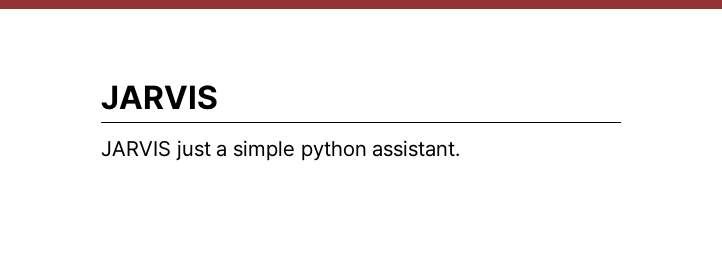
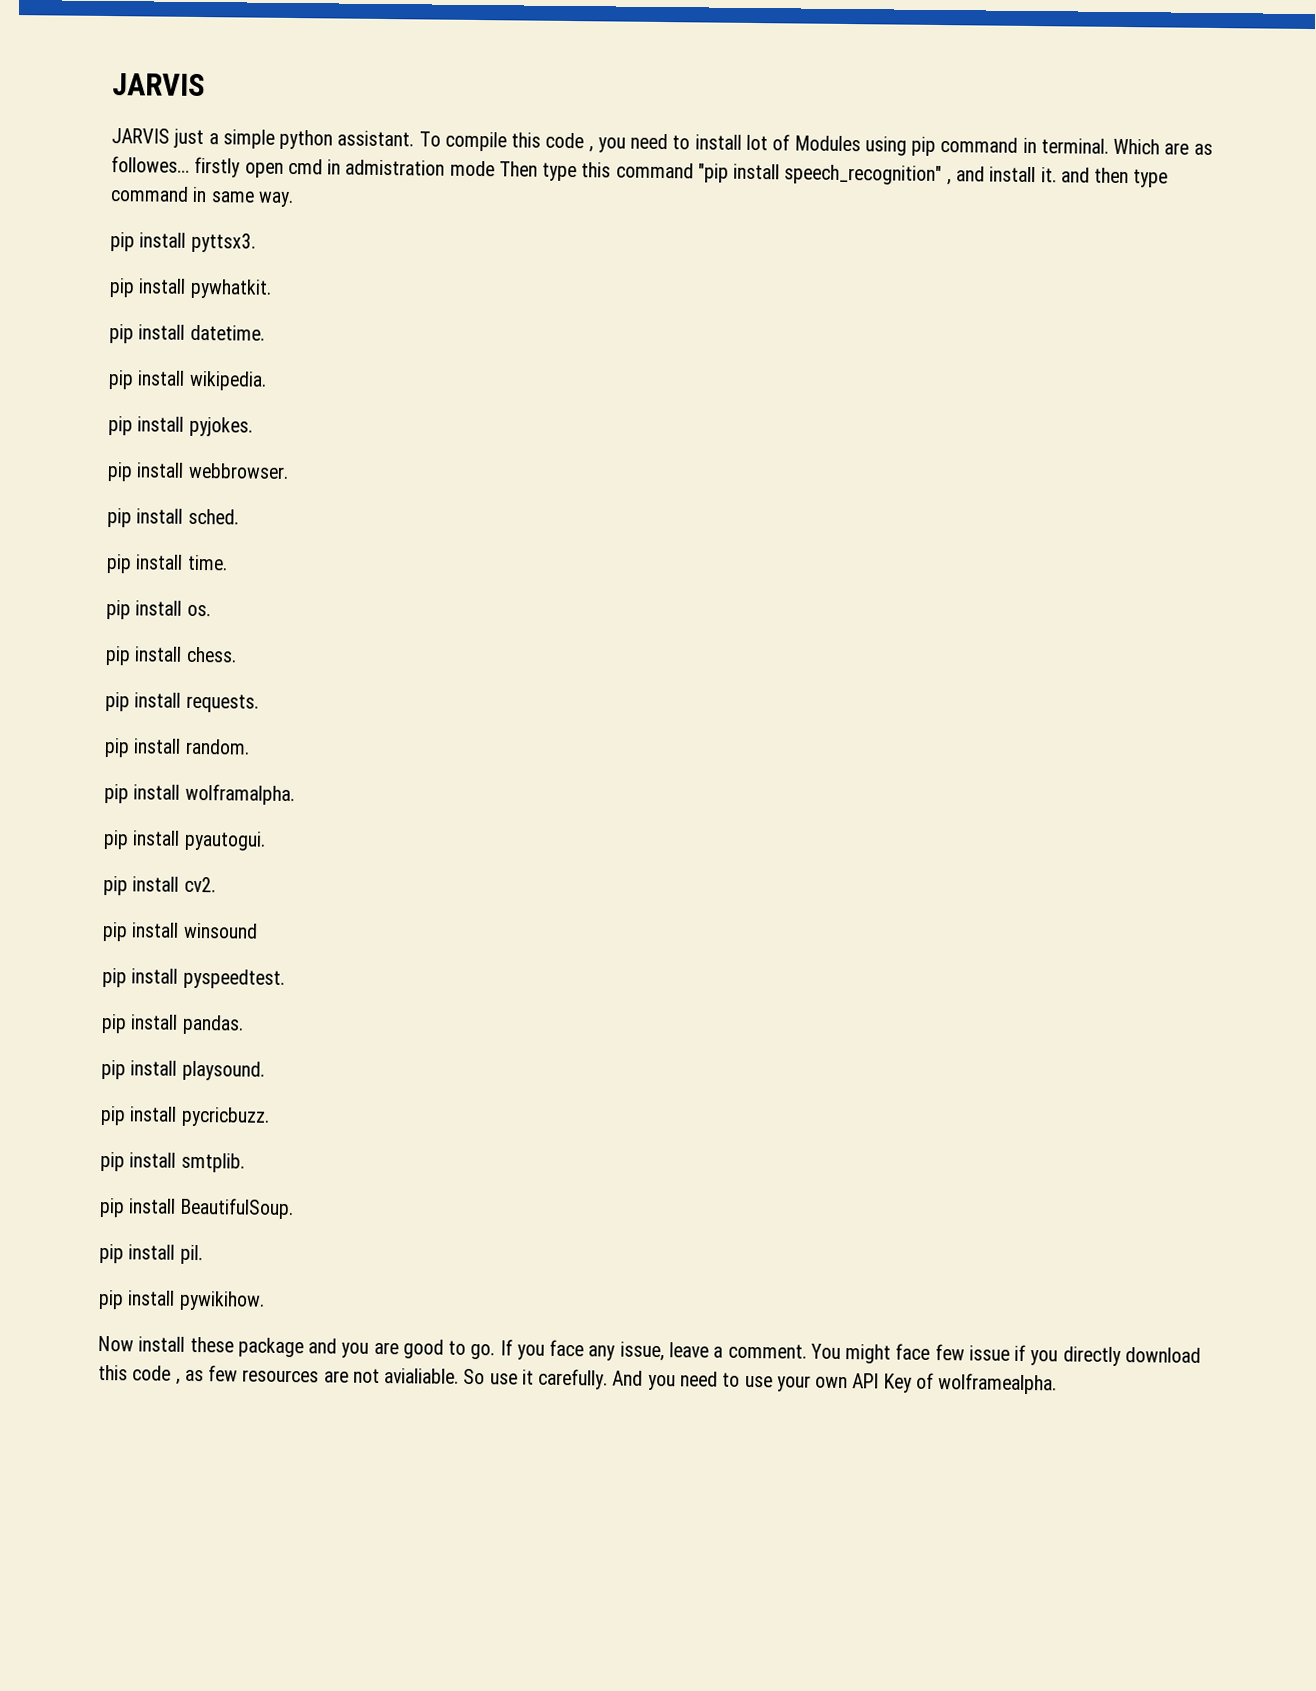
(461, 148) none -> [418,131,1213,156] [111,156,1169,188] [110,186,294,208] [110,232,256,253] [109,278,272,299] [109,324,265,344] [108,370,267,391] [108,416,253,437] [107,462,289,482] [107,508,239,528] [106,554,228,574] [106,600,211,620] [105,646,237,666] [105,692,259,713] [104,738,250,758] [104,783,295,806] [103,830,266,851] [103,876,216,896] [102,922,258,942] [102,967,285,989] [101,1013,244,1035] [101,1059,265,1081] [100,1105,270,1127] [100,1151,245,1173] [99,1197,294,1220] [99,1243,203,1265] [98,1289,265,1311] [98,1335,1201,1367] [98,1364,1058,1395] To compile this code , you need to install lot of Modules using pip command in terminal. Which are as followes... firstly open cmd in admistration mode Then type this command "pip install speech_recognition" , and install it. and then type command in same way. // pip install pyttsx3. // pip install pywhatkit. // pip install datetime. // pip install wikipedia. // pip install pyjokes. // pip install webbrowser. // pip install sched. // pip install time. // pip install os. // pip install chess. // pip install requests. // pip install random. // pip install wolframalpha. // pip install pyautogui. // pip install cv2. // pip install winsound // pip install pyspeedtest. // pip install pandas. // pip install playsound. // pip install pycricbuzz. // pip install smtplib. // pip install BeautifulSoup. // pip install pil. // pip install pywikihow. // Now install these package and you are good to go. If you face any issue, leave a comment. You might face few issue if you directly download this code , as few resources are not avialiable. So use it carefully. And you need to use your own API Key of wolframealpha.

